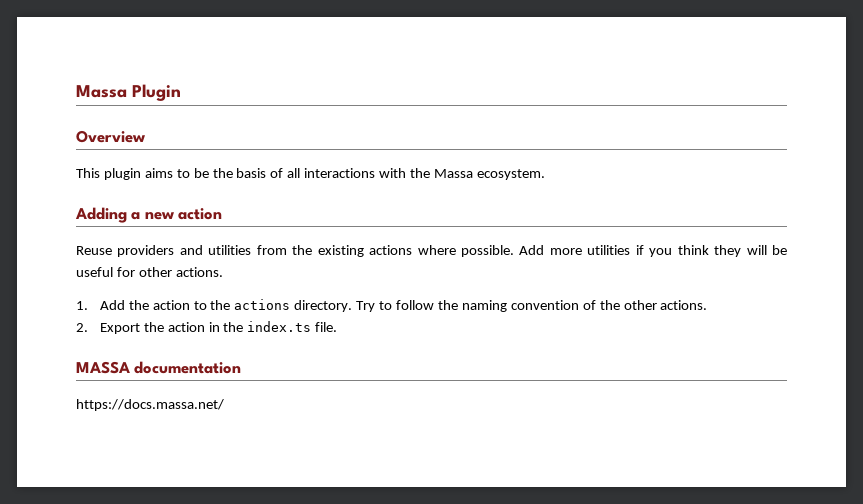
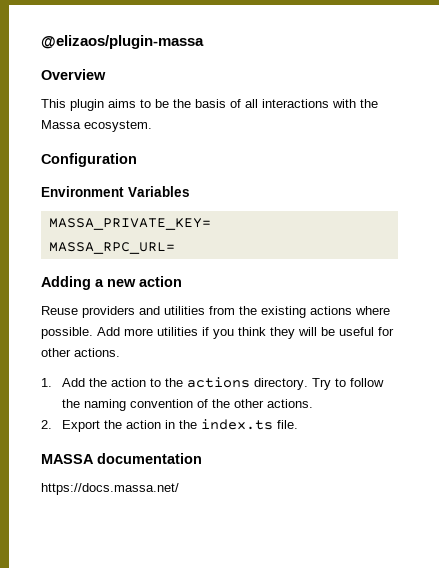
[76,84,181,101] Massa Plugin -> [41,35,204,49] @elizaos/plugin-massa
(545, 174) none -> [41,153,137,167] [41,186,190,197] [48,218,211,230] [48,242,175,254] // Configuration // Environment Variables // MASSA_PRIVATE_KEY= // MASSA_RPC_URL=

